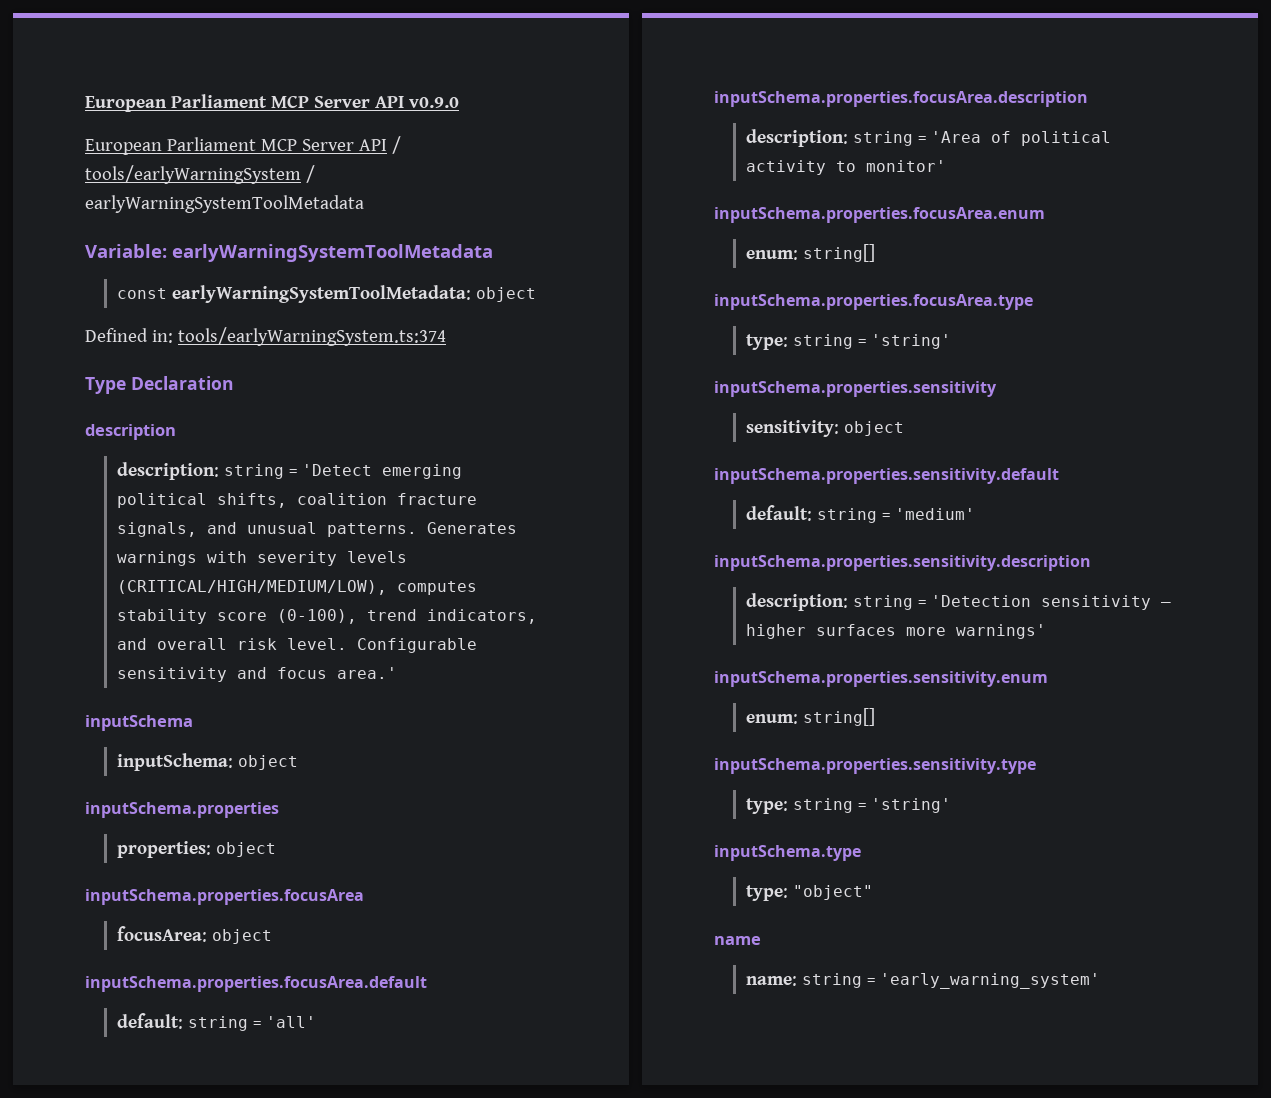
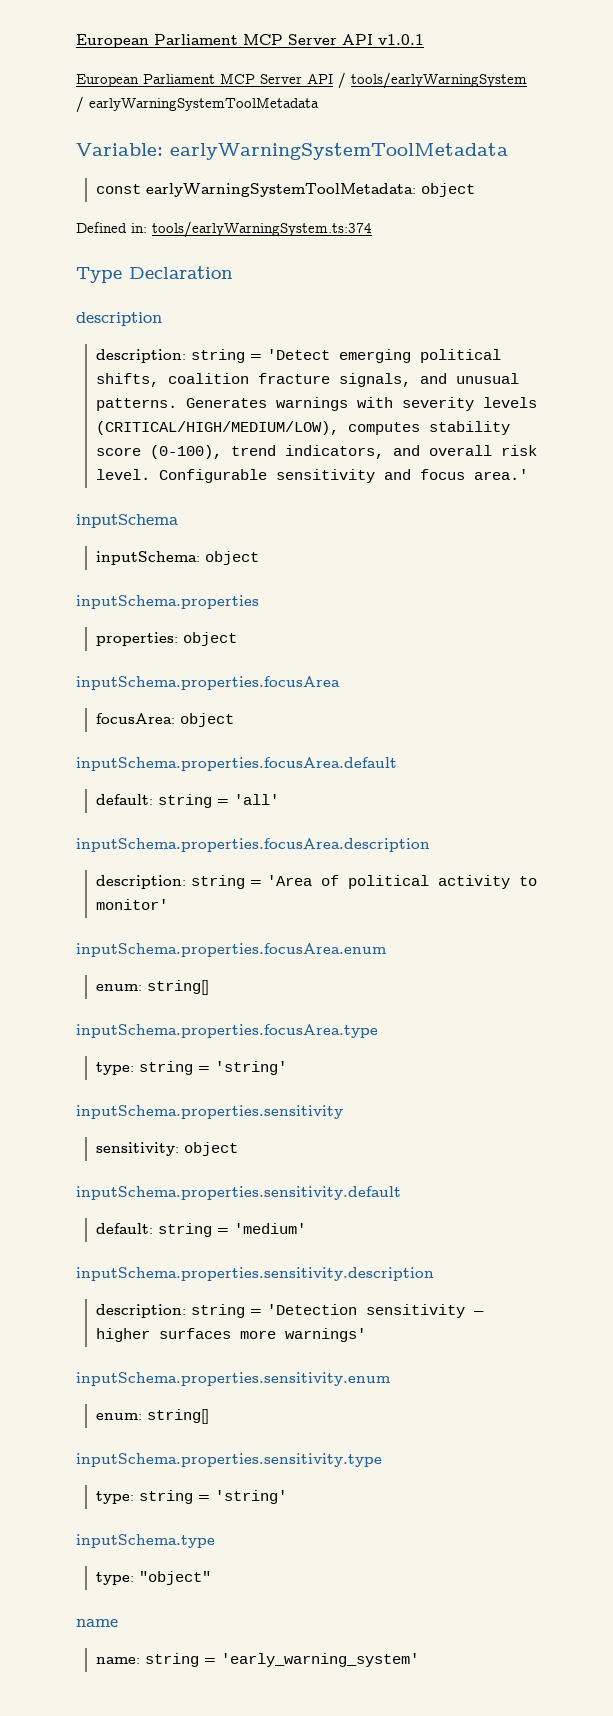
[85,94,459,112] European Parliament MCP Server API v0.9.0 -> [76,34,424,48] European Parliament MCP Server API v1.0.1

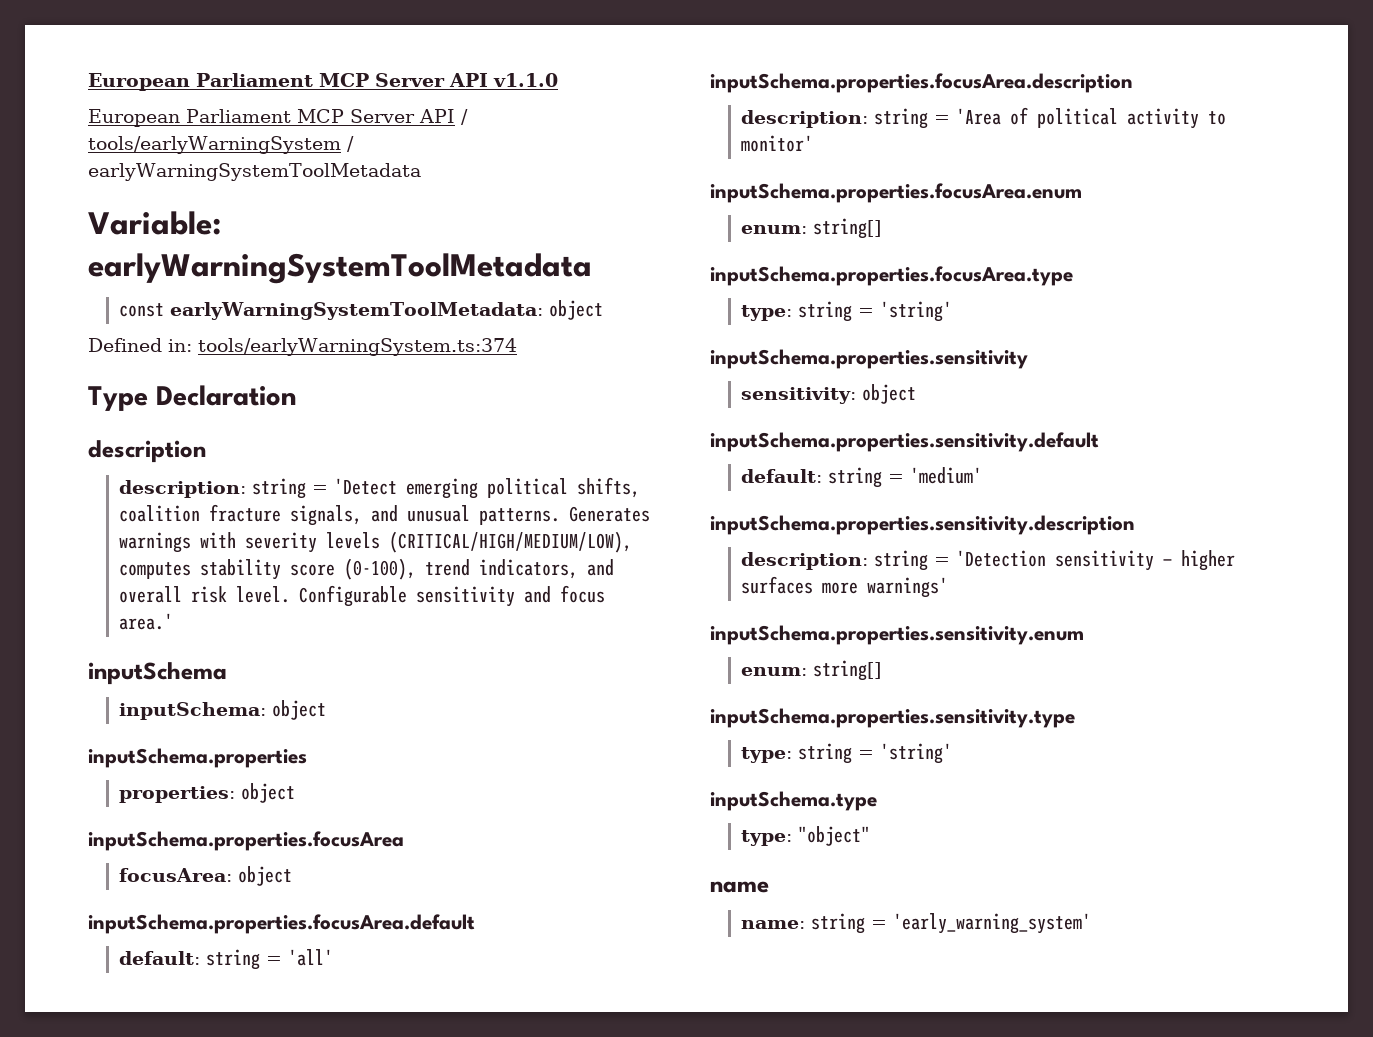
[76,34,424,48] European Parliament MCP Server API v1.0.1 -> [88,73,558,91] European Parliament MCP Server API v1.1.0

